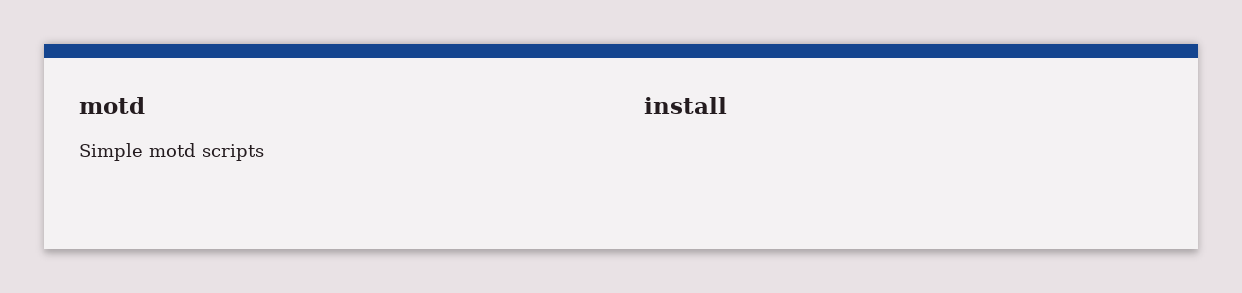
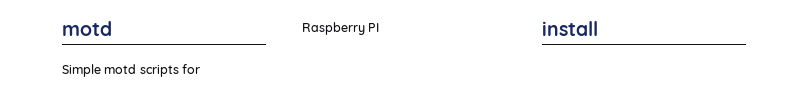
(264, 152) none -> [182,64,201,74] [302,22,380,35] for Raspberry PI

